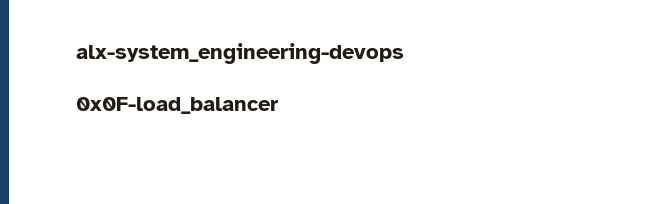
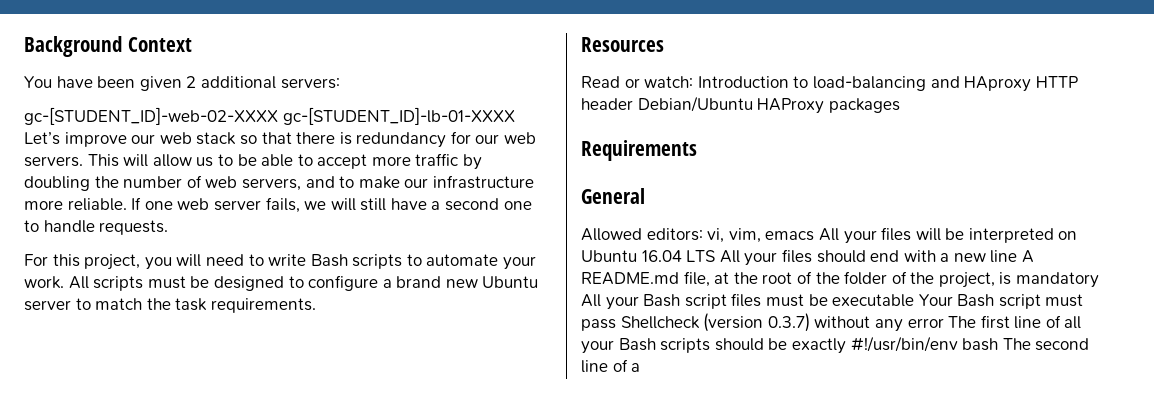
[76,43,404,64] [76,97,278,114] alx-system_engineering-devops // 0x0F-load_balancer -> [24,36,192,57] [24,76,340,91] [24,107,515,125] [24,131,537,148] [24,153,483,170] [24,175,534,191] [24,197,532,213] [24,220,169,235] [24,254,537,270] [24,275,539,291] [24,298,316,313] [581,37,664,52] [581,76,1078,92] [581,96,900,114] [581,140,697,161] [581,188,645,204] [581,227,1078,244] [581,249,1035,266] [581,271,1100,288] [581,293,1084,310] [581,313,1082,332] [581,336,1090,354] [581,359,641,373] Background Context // You have been given 2 additional servers: // gc-[STUDENT_ID]-web-02-XXXX gc-[STUDENT_ID]-lb-01-XXXX Let’s improve our web stack so that there is redundancy for our web servers. This will allow us to be able to accept more traffic by doubling the number of web servers, and to make our infrastructure more reliable. If one web server fails, we will still have a second one to handle requests. // For this project, you will need to write Bash scripts to automate your work. All scripts must be designed to configure a brand new Ubuntu server to match the task requirements. // Resources // Read or watch: Introduction to load-balancing and HAproxy HTTP header Debian/Ubuntu HAProxy packages // Requirements // General // Allowed editors: vi, vim, emacs All your files will be interpreted on Ubuntu 16.04 LTS All your files should end with a new line A README.md file, at the root of the folder of the project, is mandatory All your Bash script files must be executable Your Bash script must pass Shellcheck (version 0.3.7) without any error The first line of all your Bash scripts should be exactly #!/usr/bin/env bash The second line of a

